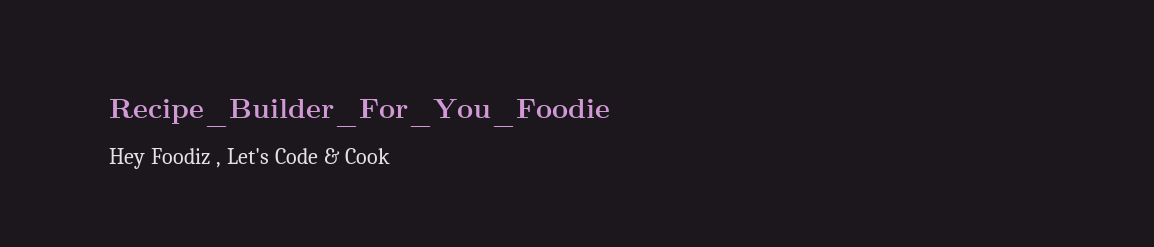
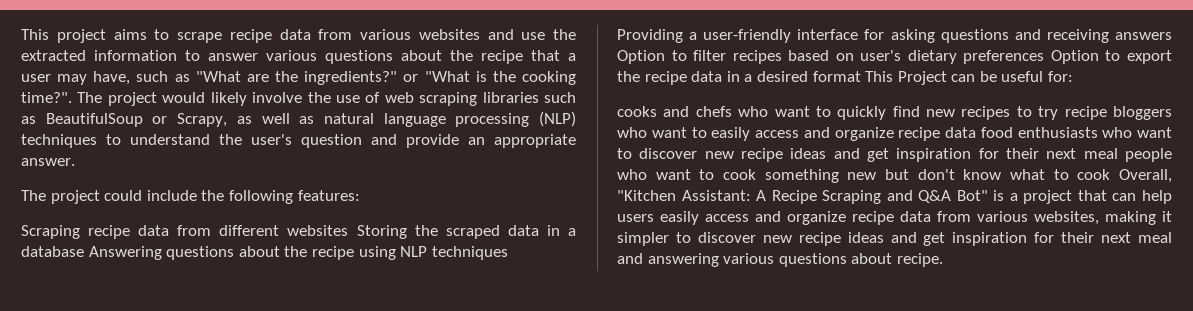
[109,99,610,127] [109,148,390,169] Recipe_Builder_For_You_Foodie // Hey Foodiz , Let's Code & Cook -> [21,29,576,43] [21,50,576,64] [21,71,576,85] [21,92,576,106] [21,111,576,127] [21,134,576,148] [21,158,75,166] [21,190,360,204] [21,225,576,239] [21,246,508,260] [617,29,1172,43] [617,50,1172,64] [617,71,1074,85] [617,106,1172,120] [617,127,1172,141] [617,148,1172,162] [617,169,1172,183] [617,190,1172,204] [617,211,1172,225] [617,232,1172,246] [617,253,943,267] This project aims to scrape recipe data from various websites and use the extracted information to answer various questions about the recipe that a user may have, such as "What are the ingredients?" or "What is the cooking time?". The project would likely involve the use of web scraping libraries such as BeautifulSoup or Scrapy, as well as natural language processing (NLP) techniques to understand the user's question and provide an appropriate answer. // The project could include the following features: // Scraping recipe data from different websites Storing the scraped data in a database Answering questions about the recipe using NLP techniques Providing a user-friendly interface for asking questions and receiving answers Option to filter recipes based on user's dietary preferences Option to export the recipe data in a desired format This Project can be useful for: // cooks and chefs who want to quickly find new recipes to try recipe bloggers who want to easily access and organize recipe data food enthusiasts who want to discover new recipe ideas and get inspiration for their next meal people who want to cook something new but don't know what to cook Overall, "Kitchen Assistant: A Recipe Scraping and Q&A Bot" is a project that can help users easily access and organize recipe data from various websites, making it simpler to discover new recipe ideas and get inspiration for their next meal and answering various questions about recipe.

